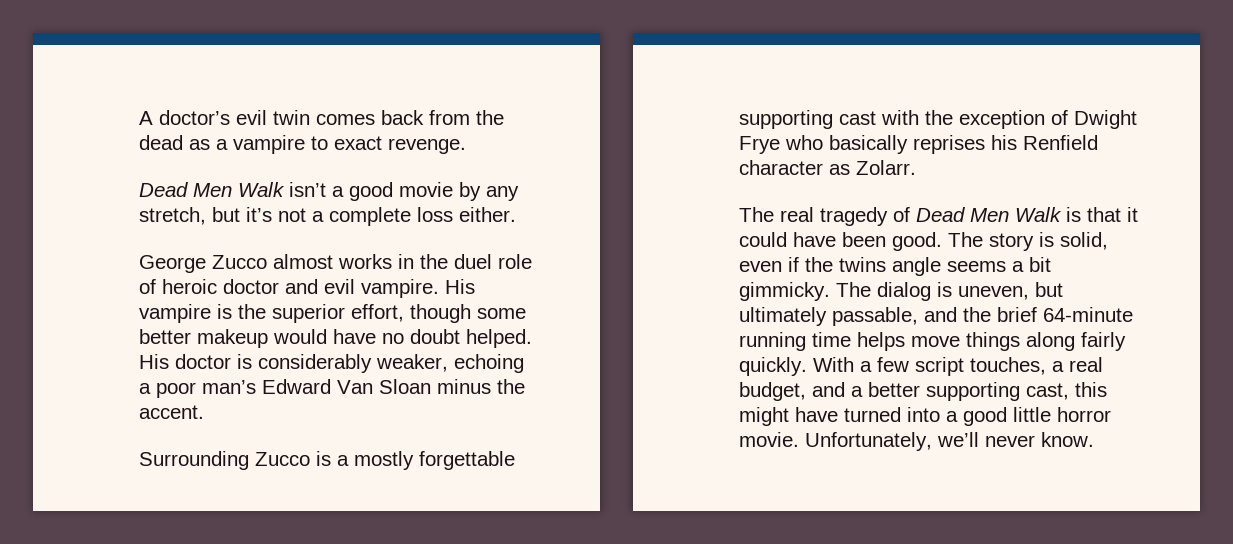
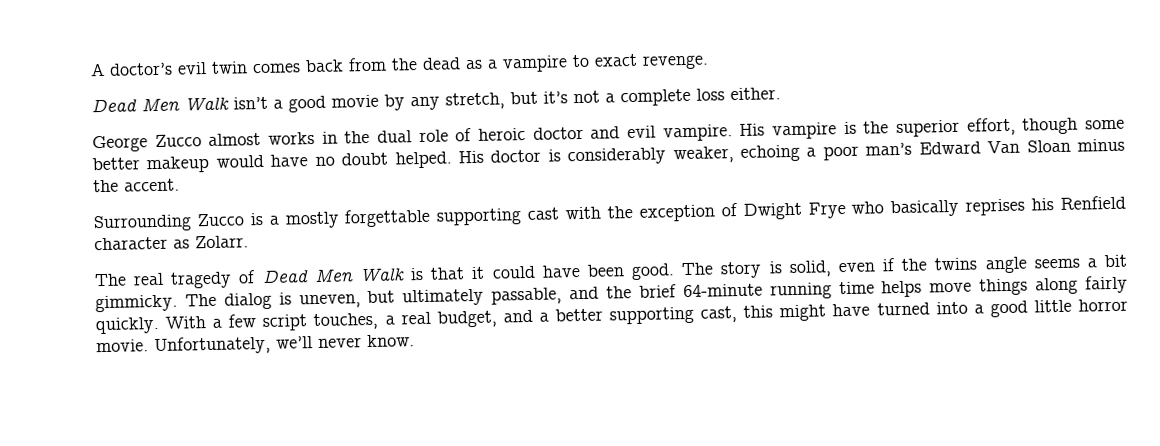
[454,254,492,269] duel -> [376,130,412,143] dual

